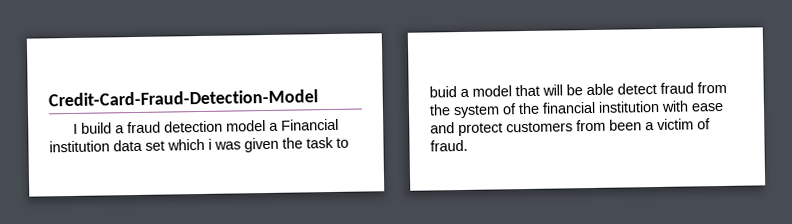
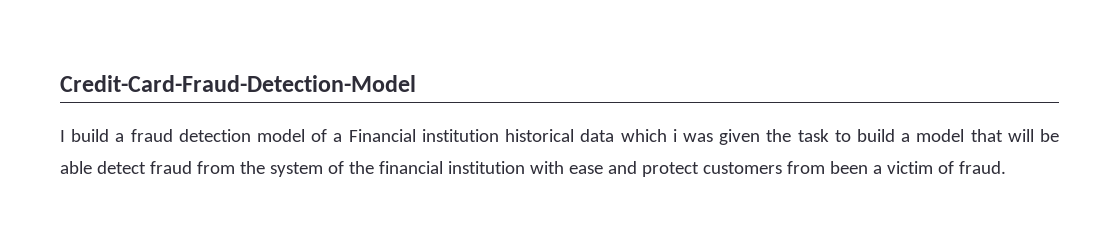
(267, 125) none -> [311,129,328,142] of
[113,139,165,152] data set -> [505,129,615,142] historical data
[429,86,457,98] buid -> [856,129,895,142] build

